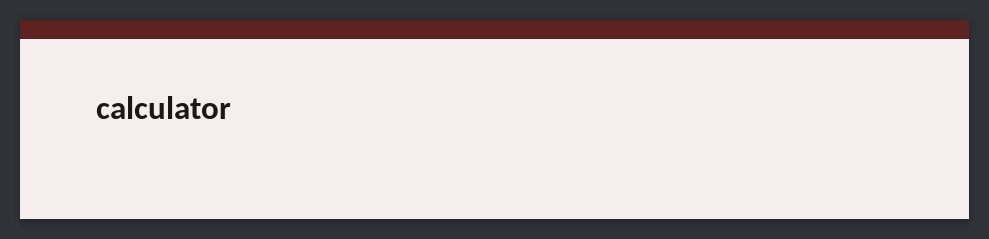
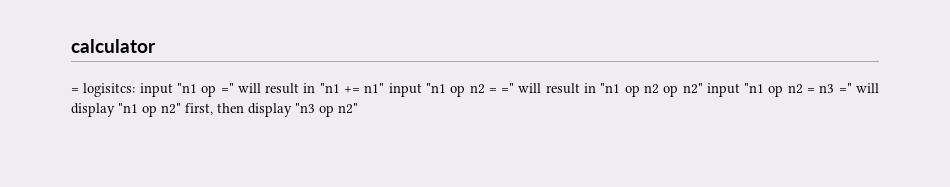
(231, 107) none -> [71,83,879,97] [71,103,358,117] // = logisitcs: input "n1 op =" will result in "n1 += n1" input "n1 op n2 = =" will result in "n1 op n2 op n2" input "n1 op n2 = n3 =" will display "n1 op n2" first, then display "n3 op n2"

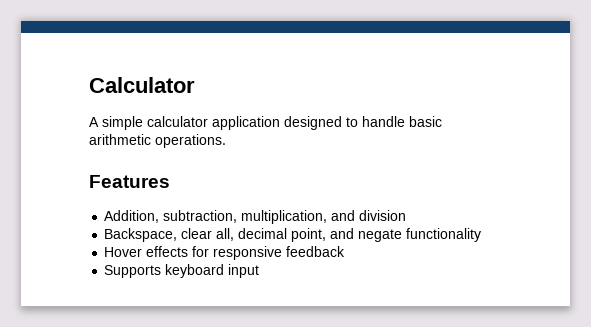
[71,39,156,53] [71,83,879,97] [71,103,358,117] calculator // = logisitcs: input "n1 op =" will result in "n1 += n1" input "n1 op n2 = =" will result in "n1 op n2 op n2" input "n1 op n2 = n3 =" will display "n1 op n2" first, then display "n3 op n2" -> [89,77,195,93] [89,116,442,130] [89,134,226,148] [89,175,170,188] [104,210,407,224] [104,228,482,242] [104,246,346,260] [104,264,260,278] Calculator // A simple calculator application designed to handle basic arithmetic operations. // Features // Addition, subtraction, multiplication, and division // Backspace, clear all, decimal point, and negate functionality // Hover effects for responsive feedback // Supports keyboard input

